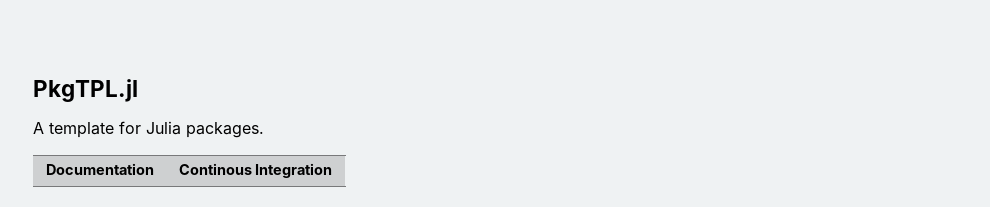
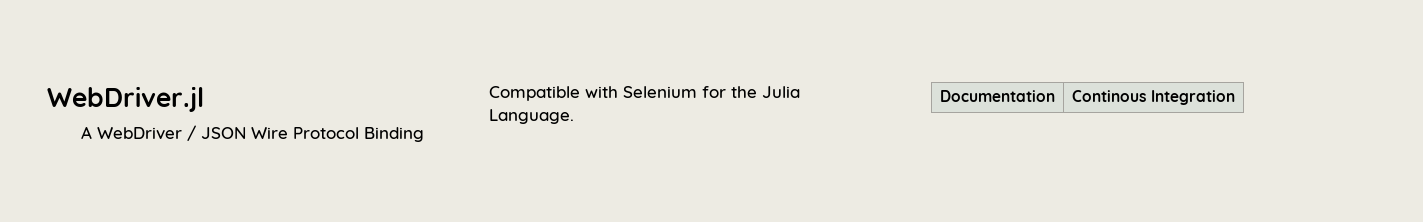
[33,79,138,102] PkgTPL.jl -> [47,86,204,112] WebDriver.jl
[49,121,264,138] template for Julia packages. -> [96,125,424,142] [489,86,800,101] [489,109,574,124] WebDriver / JSON Wire Protocol Binding Compatible with Selenium for the Julia Language.

